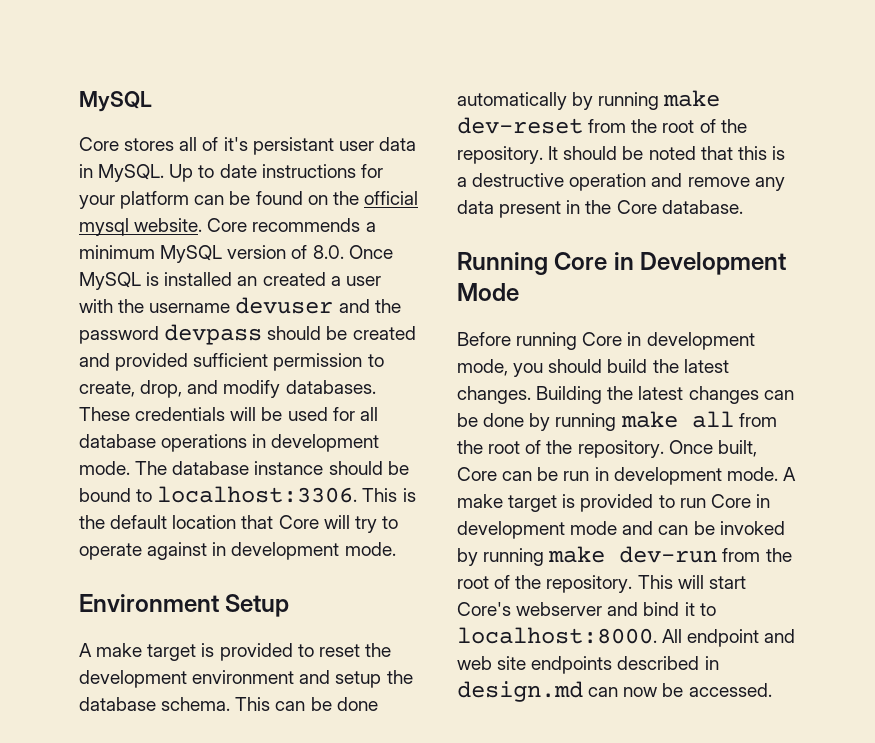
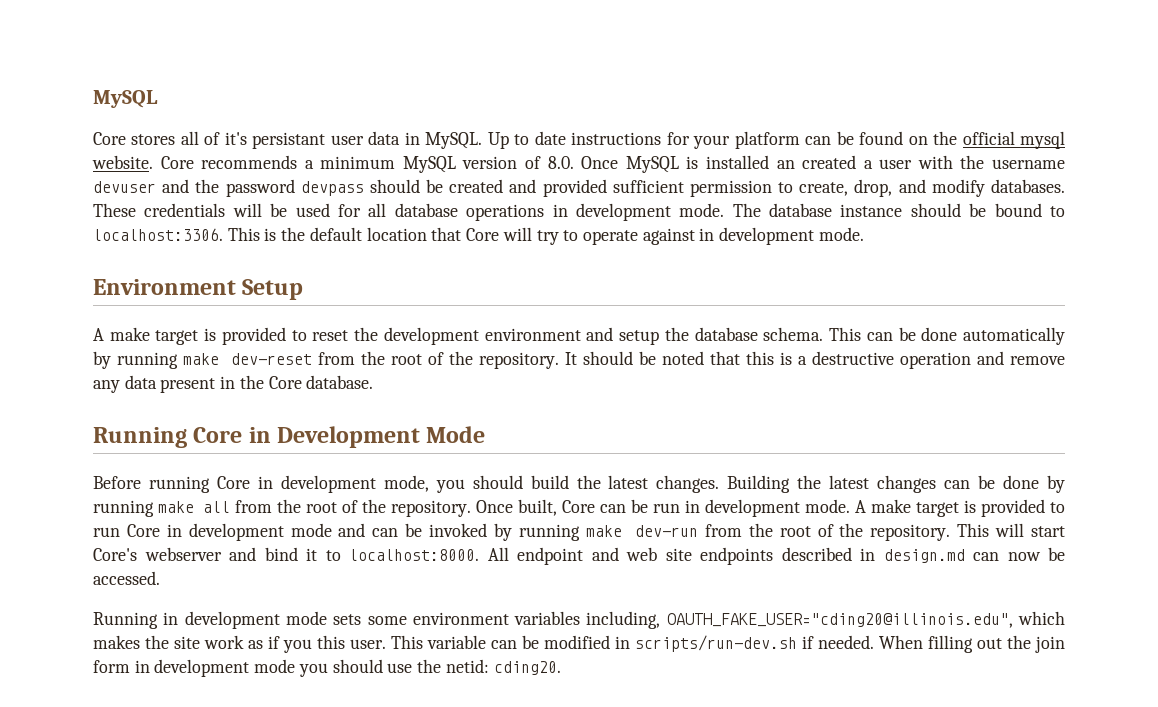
(772, 690) none -> [93,611,1065,629] [93,635,1065,653] [93,659,561,677] // Running in development mode sets some environment variables including, OAUTH_FAKE_USER="cding20@illinois.edu", which makes the site work as if you this user. This variable can be modified in scripts/run-dev.sh if needed. When filling out the join form in development mode you should use the netid: cding20.

